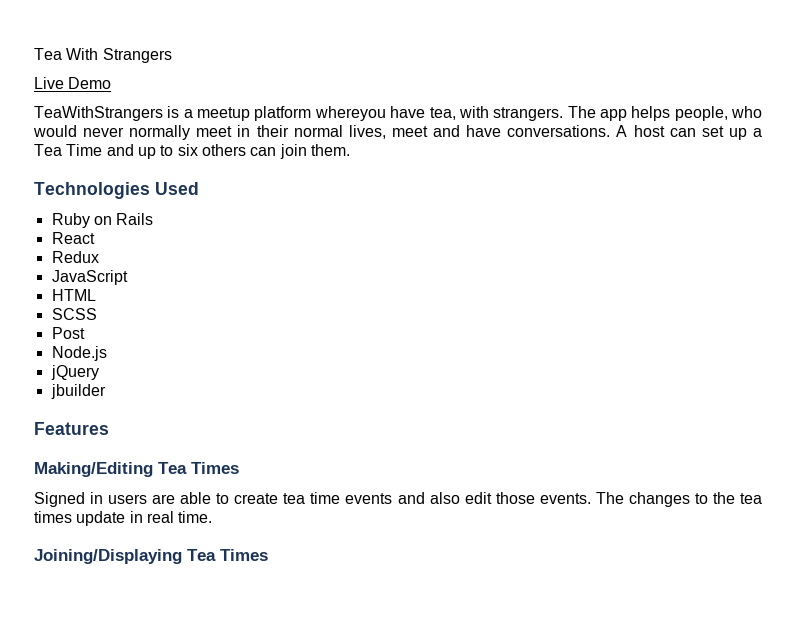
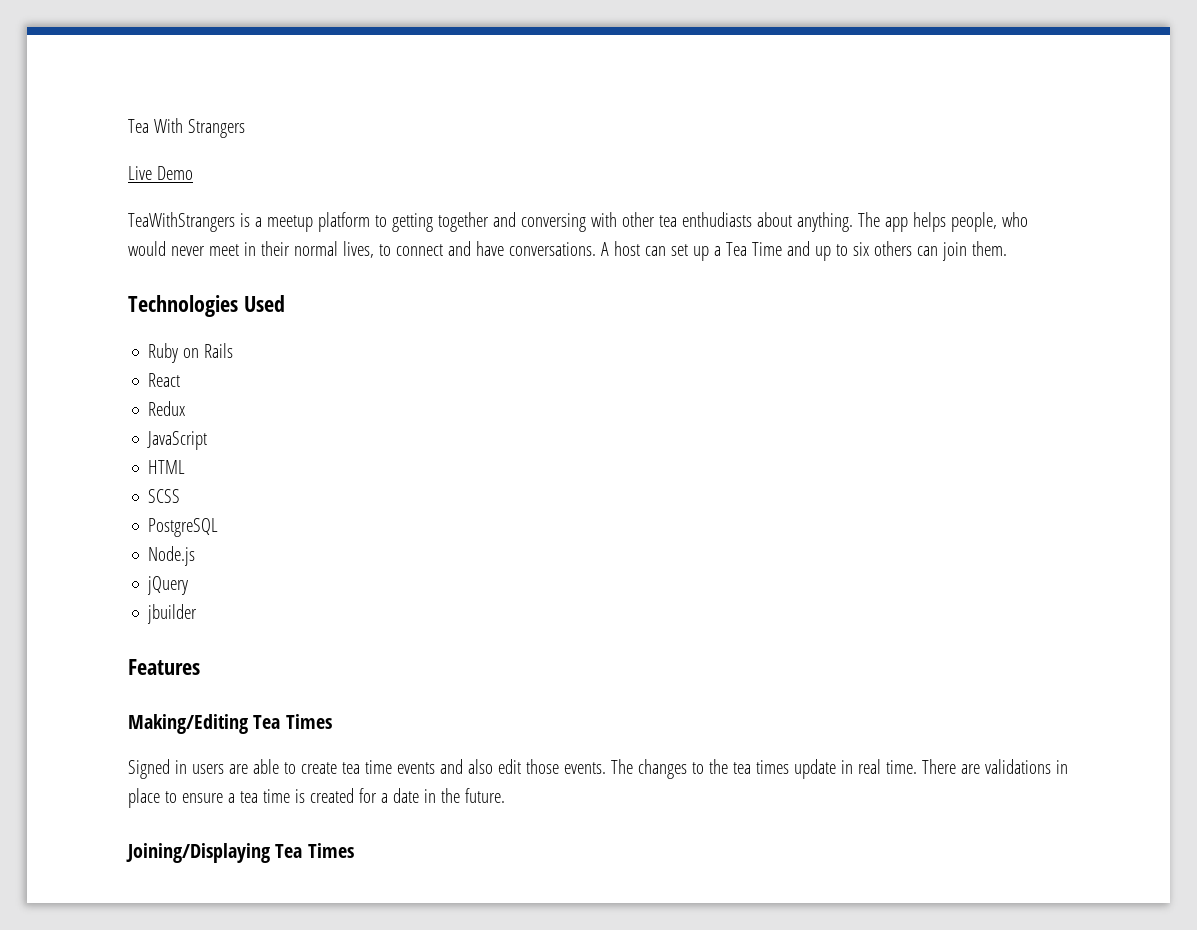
[314,106,564,121] whereyou have tea, with strangers. -> [374,212,853,232] to getting together and conversing with other tea enthudiasts about anything.
[129,125,191,140] normally -> (205, 251) none
[391,126,428,137] meet -> [378,244,443,256] to connect
[51,327,85,339] Post -> [148,518,219,537] PostgreSQL
(213, 517) none -> [921,759,1068,774] [128,788,505,808] There are validations in place to ensure a tea time is created for a date in the future.

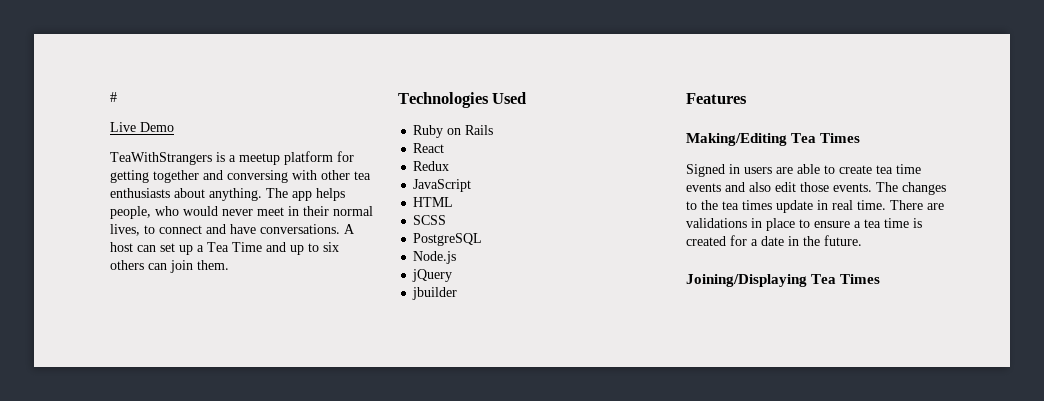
[128,118,245,138] Tea With Strangers -> [110,92,117,102] #
[374,215,387,227] to -> [337,151,354,162] for
[681,212,752,227] enthudiasts -> [110,188,170,198] enthusiasts

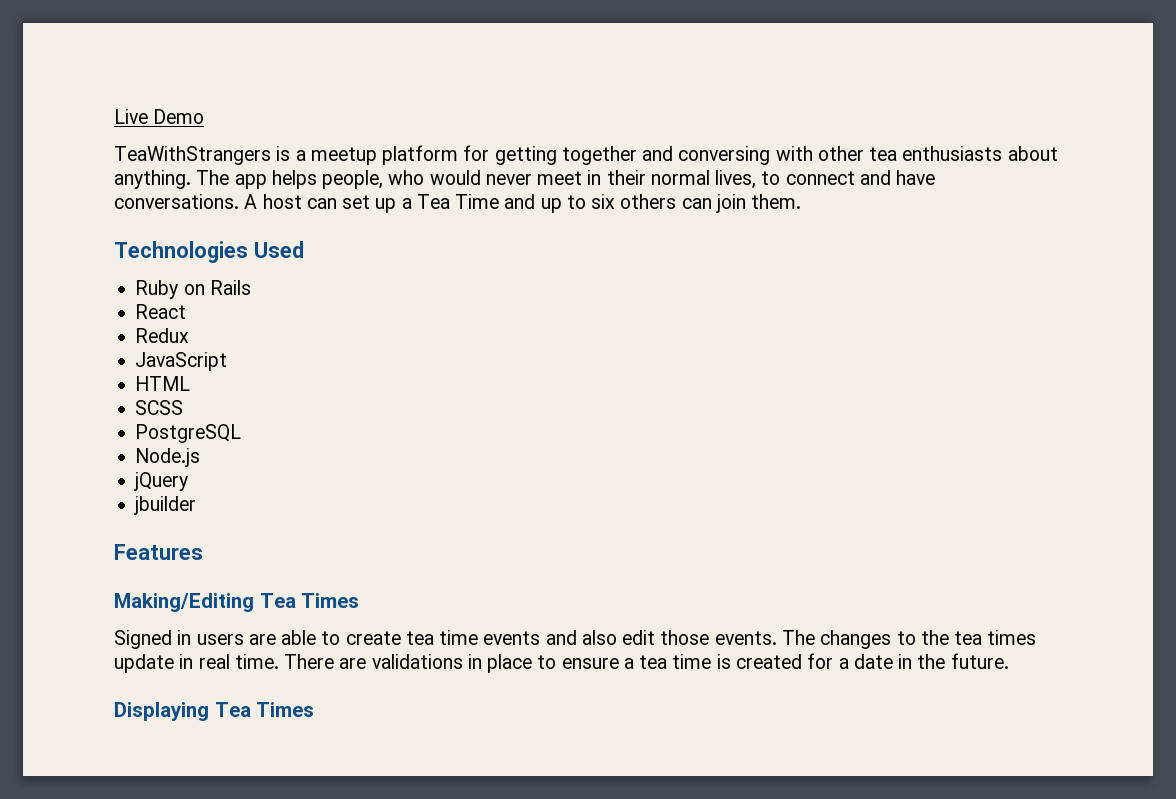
[110,92,117,102] # // -> (114, 116) none
[686,274,807,287] Joining/Displaying -> [114,702,209,721] Displaying

